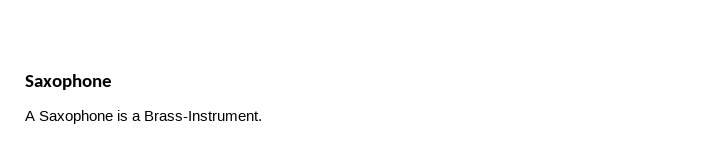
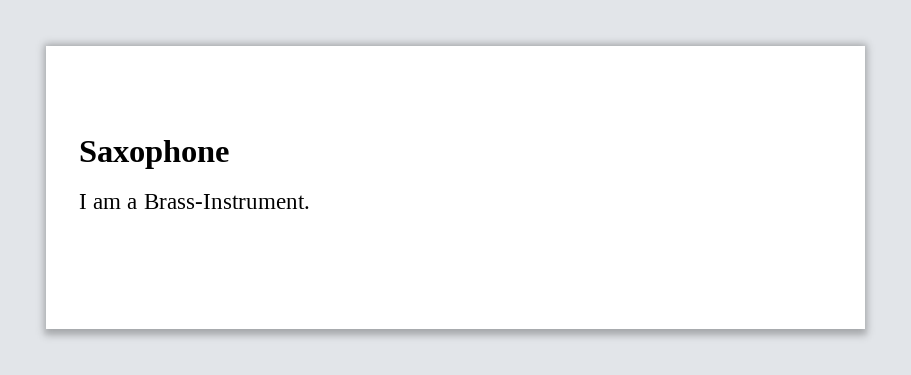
[25,110,129,124] A Saxophone is -> [79,194,122,209] I am

